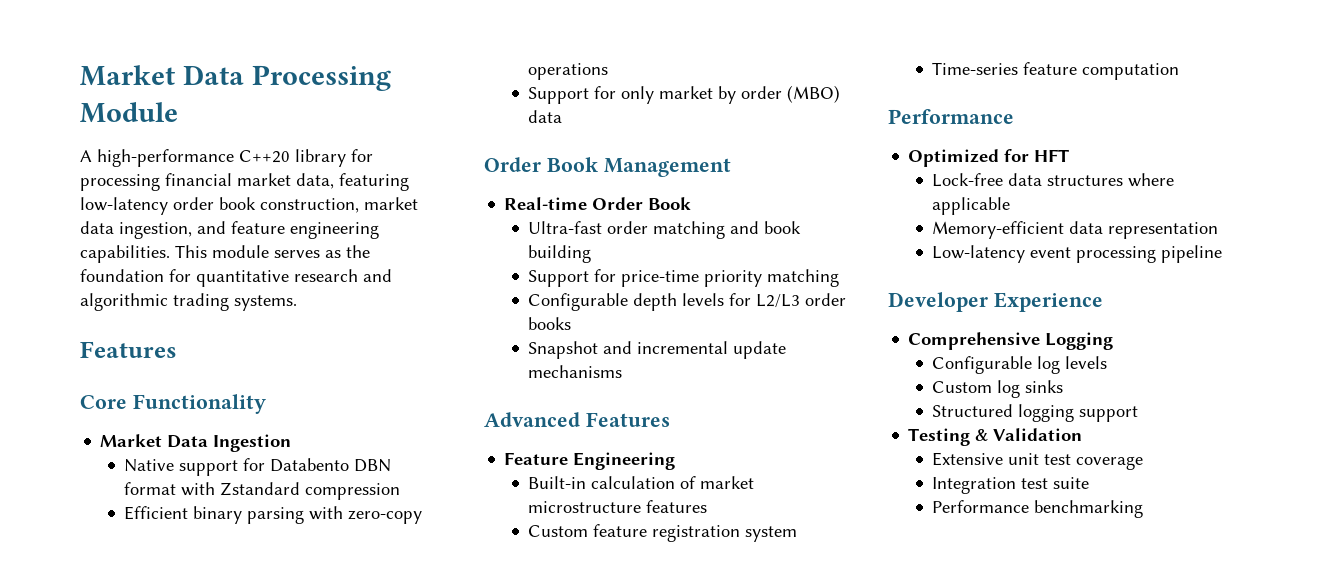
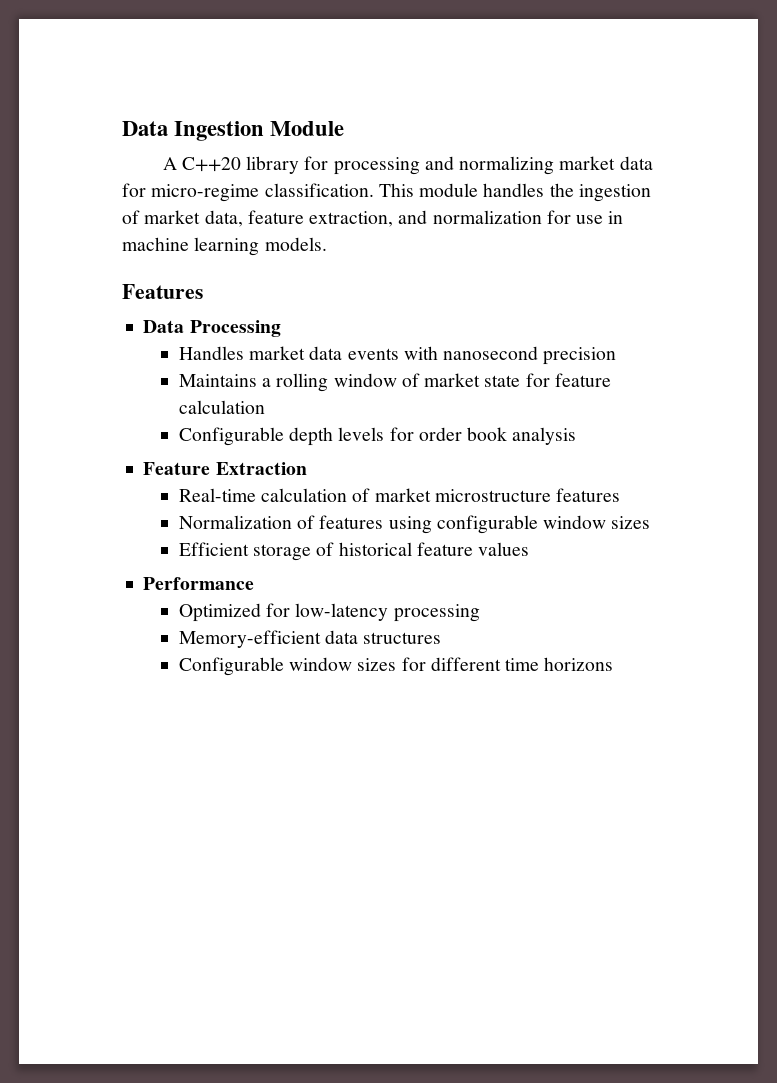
[80,65,391,91] Market Data Processing -> [122,121,265,141] Data Ingestion
[97,149,234,167] high-performance -> (177, 163) none
[165,173,409,191] [80,197,418,215] [80,221,379,239] [80,245,370,263] [80,269,392,287] [80,293,297,311] [80,341,177,358] [80,394,266,414] [100,434,292,452] [124,458,392,476] [124,482,401,500] [124,506,423,524] [528,63,609,80] [528,85,841,104] [528,110,563,123] [484,157,731,177] [504,197,692,210] [528,221,802,239] [528,245,592,263] [528,269,840,287] [528,293,847,311] [528,317,572,330] [528,341,787,359] [528,365,623,378] [484,412,670,427] financial market data, featuring low-latency order book construction, market data ingestion, and feature engineering capabilities. This module serves as the foundation for quantitative research and algorithmic trading systems. // Features // Core Functionality // Market Data Ingestion // Native support for Databento DBN format with Zstandard compression // Efficient binary parsing with zero-copy operations // Support for only market by order (MBO) data // Order Book Management // Real-time Order Book // Ultra-fast order matching and book building // Support for price-time priority matching // Configurable depth levels for L2/L3 order books // Snapshot and incremental update mechanisms // Advanced Features -> [424,156,653,175] [122,183,651,202] [122,210,624,227] [122,237,327,256] [122,284,203,299] [143,320,281,337] [178,346,617,365] [178,373,611,392] [178,400,265,414] [178,427,577,446] and normalizing market data for micro-regime classification. This module handles the ingestion of market data, feature extraction, and normalization for use in machine learning models. // Features // Data Processing // Handles market data events with nanosecond precision // Maintains a rolling window of market state for feature calculation // Configurable depth levels for order book analysis
[573,452,676,470] [528,476,587,489] Engineering // Built-in -> [215,462,307,475] [178,488,256,502] Extraction // Real-time
[528,524,798,542] [932,62,1180,80] [888,109,1014,124] [908,149,1070,167] [932,173,1175,187] [932,197,1011,215] [932,221,1219,239] [932,245,1223,263] [888,292,1103,312] [908,332,1114,350] [932,356,1108,374] [932,380,1064,398] [932,404,1139,422] [908,428,1083,446] [932,452,1144,470] [932,477,1090,494] [932,500,1144,518] Custom feature registration system // Time-series feature computation // Performance // Optimized for HFT // Lock-free data structures where applicable // Memory-efficient data representation // Low-latency event processing pipeline // Developer Experience // Comprehensive Logging // Configurable log levels // Custom log sinks // Structured logging support // Testing & Validation // Extensive unit test coverage // Integration test suite // Performance benchmarking -> [178,515,651,534] [178,542,530,561] [143,577,255,590] [178,603,480,622] [178,630,442,648] [178,657,614,676] Normalization of features using configurable window sizes // Efficient storage of historical feature values // Performance // Optimized for low-latency processing // Memory-efficient data structures // Configurable window sizes for different time horizons

